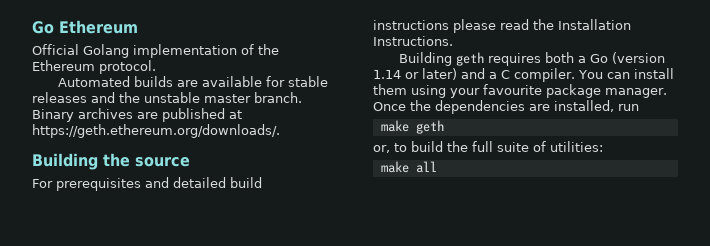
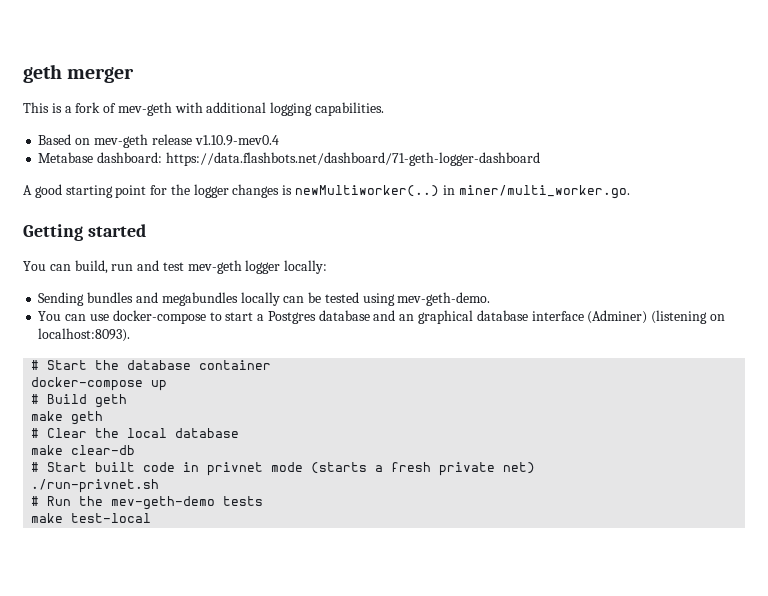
[32,20,138,34] [32,44,279,58] [32,60,156,74] [57,76,328,87] [32,92,302,103] [32,108,242,122] [32,124,280,138] [32,153,190,170] [32,177,262,191] [373,19,631,33] [373,36,453,46] [398,52,665,66] [373,68,674,82] [373,84,667,98] [373,100,639,114] [380,120,444,134] [373,141,603,153] [380,161,437,173] Go Ethereum // Official Golang implementation of the Ethereum protocol. // Automated builds are available for stable releases and the unstable master branch. Binary archives are published at https://geth.ethereum.org/downloads/. // Building the source // For prerequisites and detailed build instructions please read the Installation Instructions. // Building geth requires both a Go (version 1.14 or later) and a C compiler. You can install them using your favourite package manager. Once the dependencies are installed, run // make geth // or, to build the full suite of utilities: // make all -> [23,64,135,83] [23,102,385,116] [38,134,279,148] [38,152,540,166] [23,184,630,199] [23,224,146,241] [23,260,328,274] [38,292,491,306] [38,310,725,324] [38,328,131,342] [31,360,272,370] [31,377,168,391] [31,394,128,408] [31,411,104,425] [31,428,240,438] [31,445,136,455] [31,462,536,476] [31,479,160,493] [31,496,264,510] [31,513,152,523] geth merger // This is a fork of mev-geth with additional logging capabilities. // Based on mev-geth release v1.10.9-mev0.4 // Metabase dashboard: https://data.flashbots.net/dashboard/71-geth-logger-dashboard // A good starting point for the logger changes is newMultiworker(..) in miner/multi_worker.go. // Getting started // You can build, run and test mev-geth logger locally: // Sending bundles and megabundles locally can be tested using mev-geth-demo. // You can use docker-compose to start a Postgres database and an graphical database interface (Adminer) (listening on localhost:8093). // # Start the database container // docker-compose up // # Build geth // make geth // # Clear the local database // make clear-db // # Start built code in privnet mode (starts a fresh private net) // ./run-privnet.sh // # Run the mev-geth-demo tests // make test-local

